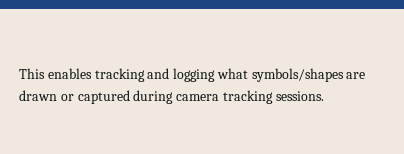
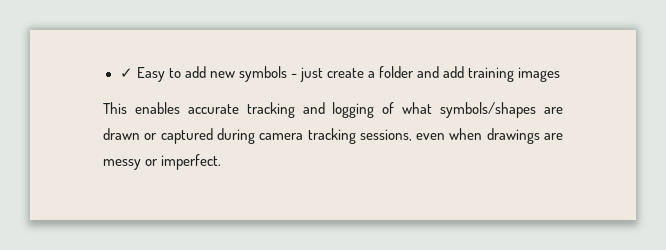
(19, 73) none -> [119,66,561,82] ✓ Easy to add new symbols - just create a folder and add training images //
(92, 73) none -> [187,104,239,114] accurate
(216, 75) none -> [382,102,395,114] of
[275,91,324,101] sessions. -> [359,128,563,144] [103,154,222,170] sessions, even when drawings are messy or imperfect.

